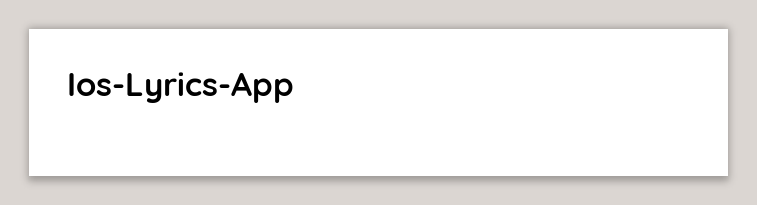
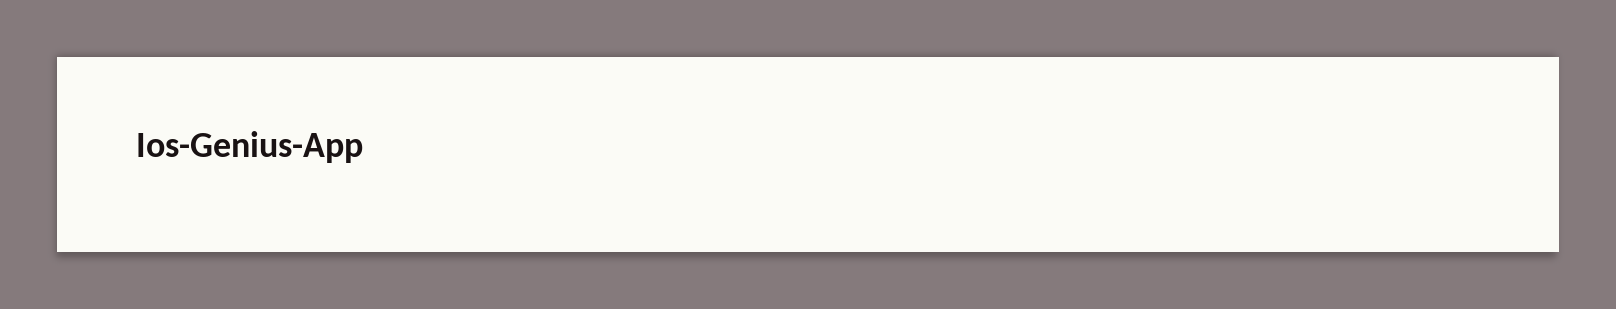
[67,72,294,103] Ios-Lyrics-App -> [136,131,363,163] Ios-Genius-App

